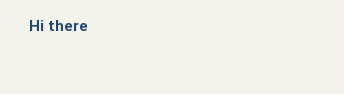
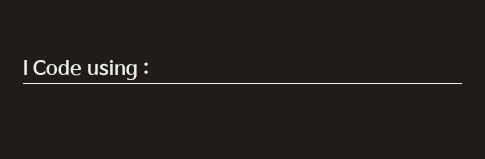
[29,20,89,31] Hi there -> [23,60,150,80] I Code using :

